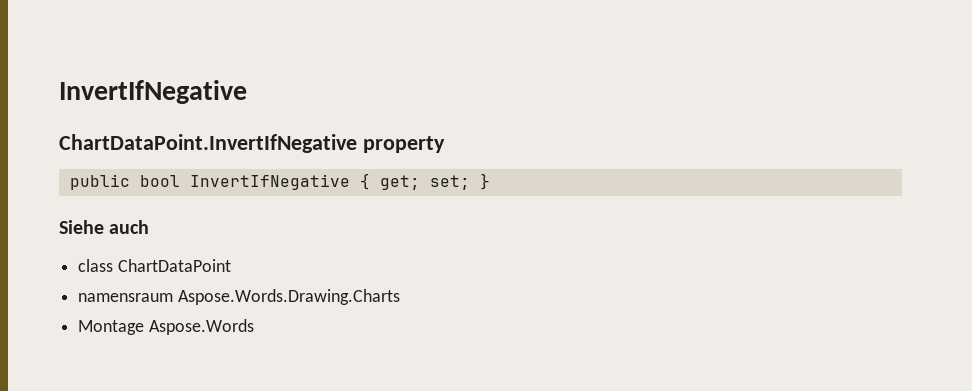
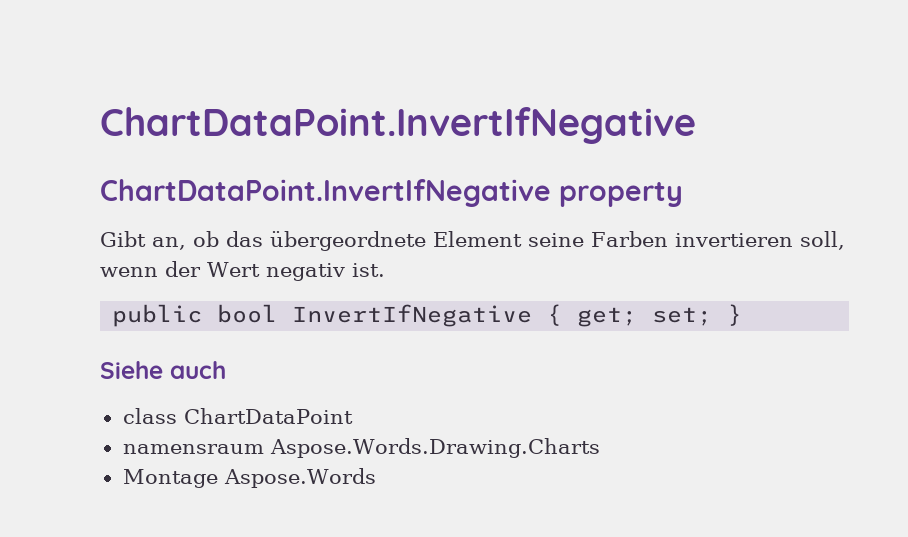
[59,80,247,104] InvertIfNegative -> [100,107,696,144] ChartDataPoint.InvertIfNegative
(445, 144) none -> [100,231,845,251] [100,261,385,281] // Gibt an, ob das übergeordnete Element seine Farben invertieren soll, wenn der Wert negativ ist.

